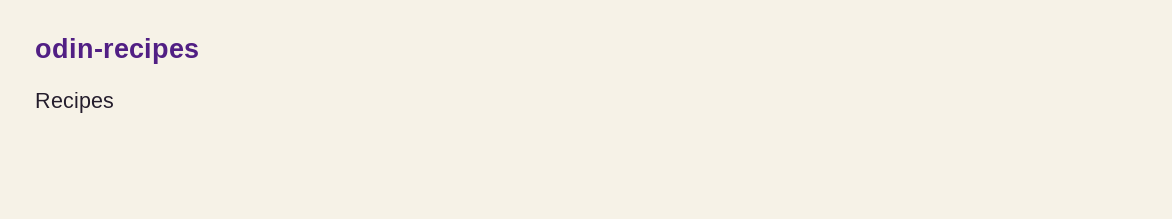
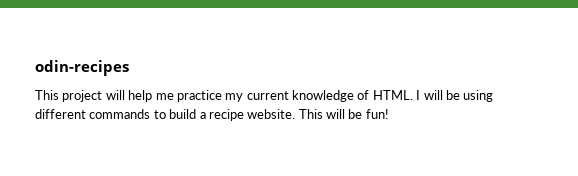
[35,92,114,113] Recipes -> [35,90,494,102] [35,109,389,121] This project will help me practice my current knowledge of HTML. I will be using different commands to build a recipe website. This will be fun!

